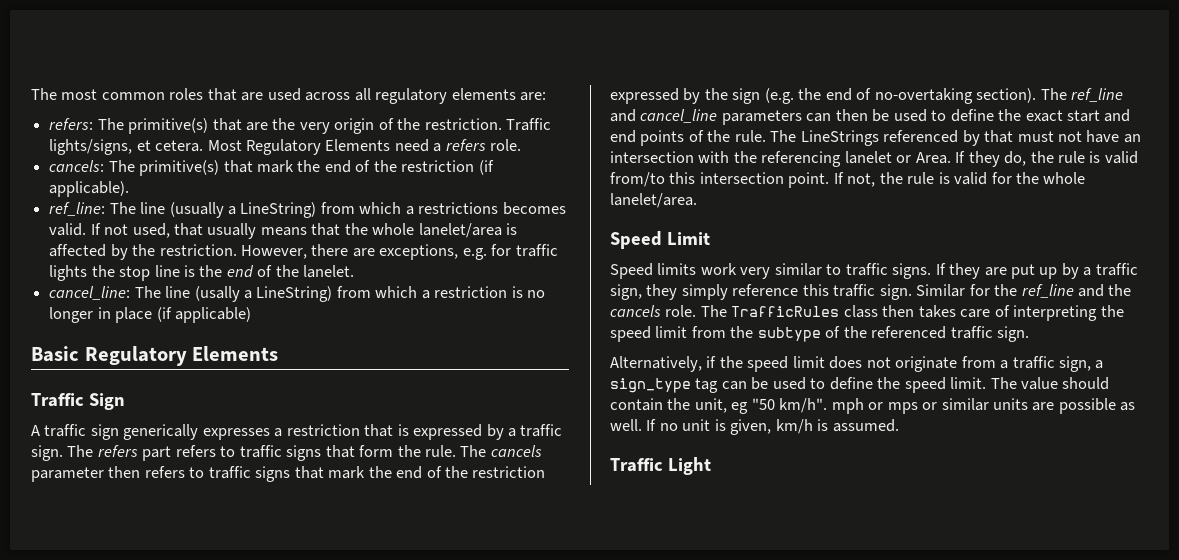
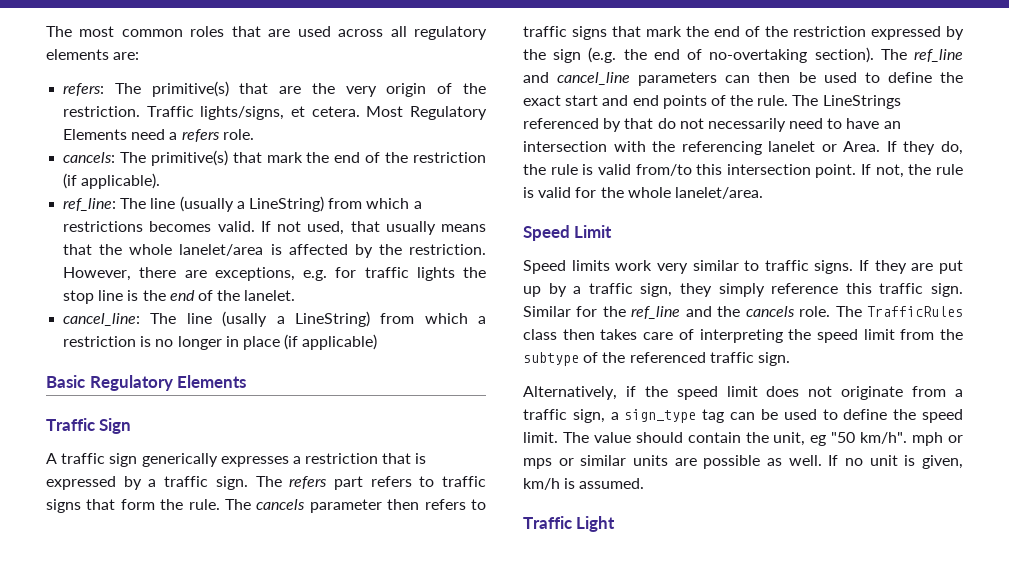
[1017,131,1083,142] must not -> [657,118,843,132] do not necessarily need to

